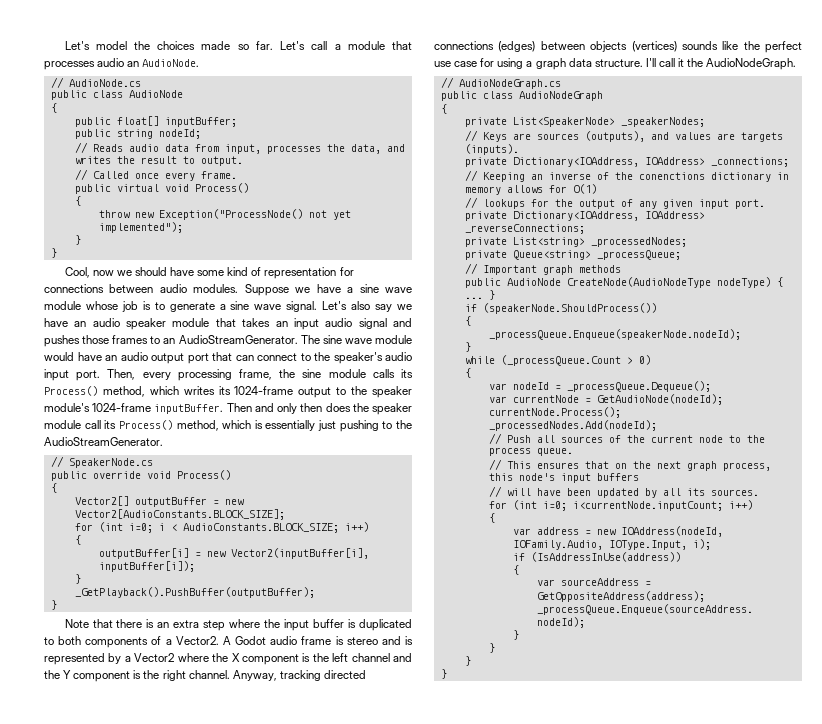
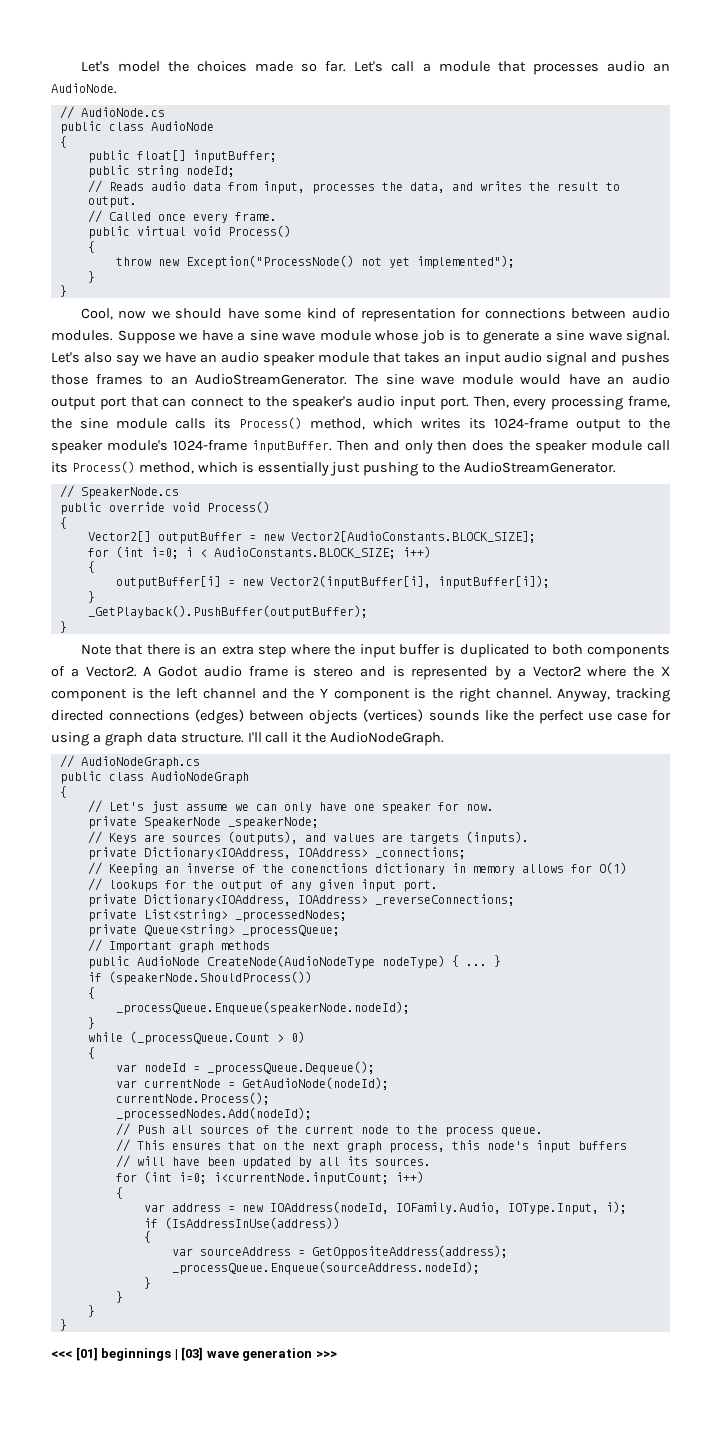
[464,117,705,127] // private List<SpeakerNode> _speakerNodes; -> [87,800,494,814] [87,816,319,829] // // Let's just assume we can only have one speaker for now. // private SpeakerNode _speakerNode;
(447, 674) none -> [51,1347,337,1361] // <<< [01] beginnings | [03] wave generation >>>

